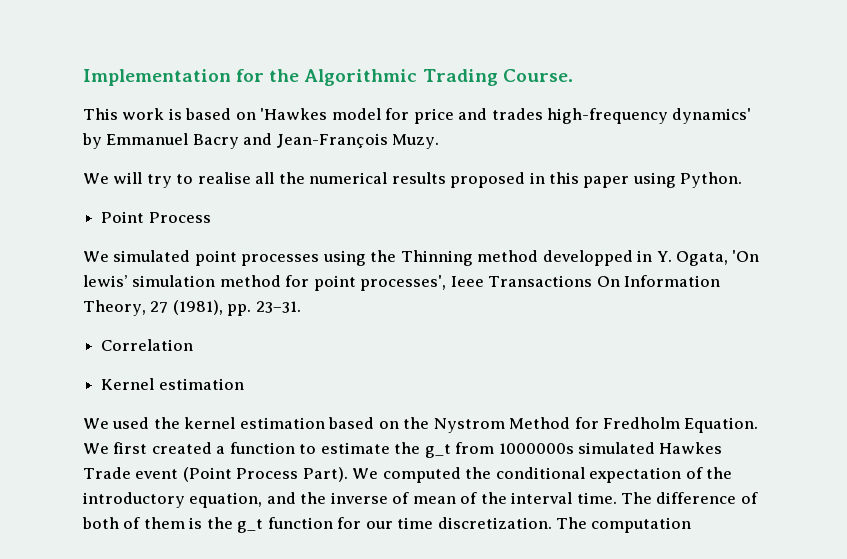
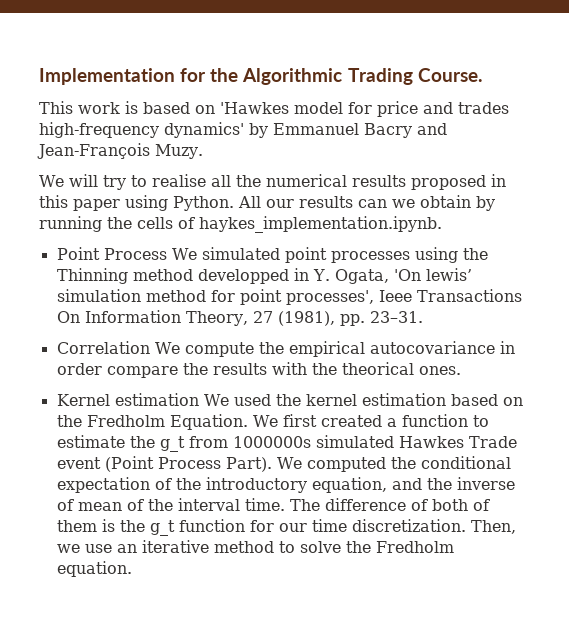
(743, 180) none -> [238,195,495,211] [39,216,442,233] All our results can we obtain by running the cells of haykes_implementation.ipynb.
(211, 217) // -> (167, 254) none
(194, 345) none -> [154,341,515,357] [56,362,461,378] We compute the empirical autocovariance in order compare the results with the theorical ones.
(244, 384) // -> (199, 399) none
[433,417,599,433] Nystrom Method for -> (82, 421) none
[556,517,692,533] The computation -> [470,520,516,534] [56,540,454,553] [56,561,132,577] Then, we use an iterative method to solve the Fredholm equation.

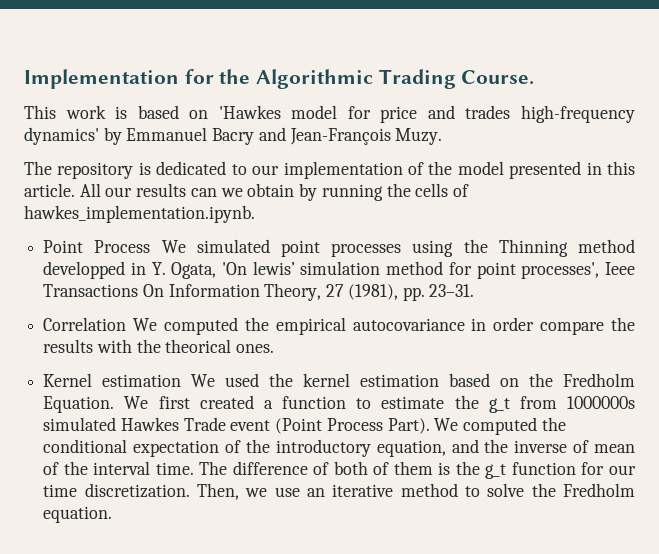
[39,174,506,190] [39,195,234,211] We will try to realise all the numerical results proposed in this paper using Python. -> [24,161,635,179] [24,183,75,197] The repository is dedicated to our implementation of the model presented in this article.
[199,216,442,233] haykes_implementation.ipynb. -> [24,205,255,223] hawkes_implementation.ipynb.
[184,342,254,357] compute -> [163,317,238,335] computed

